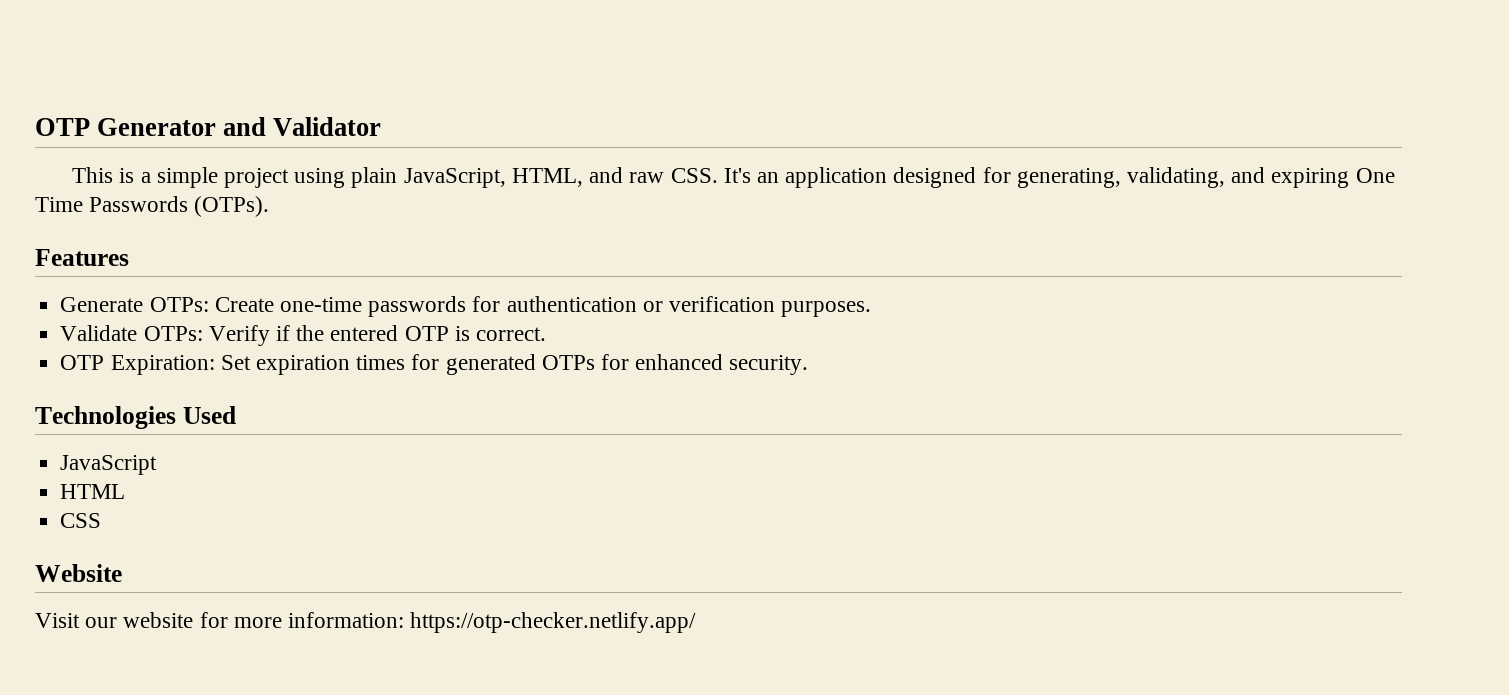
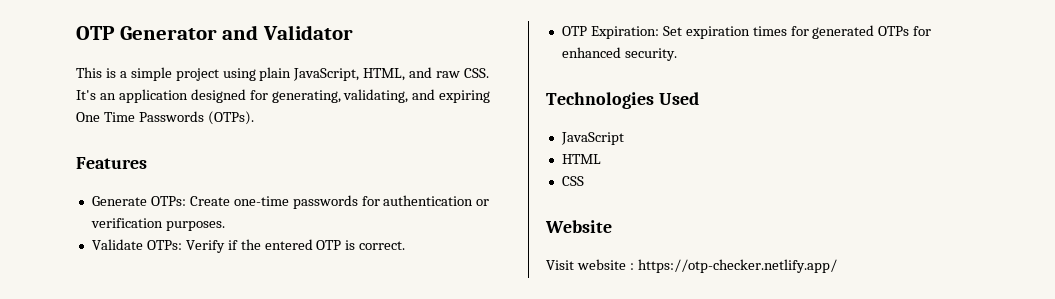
[85,612,405,628] our website for more information: -> [576,259,634,270] website :

